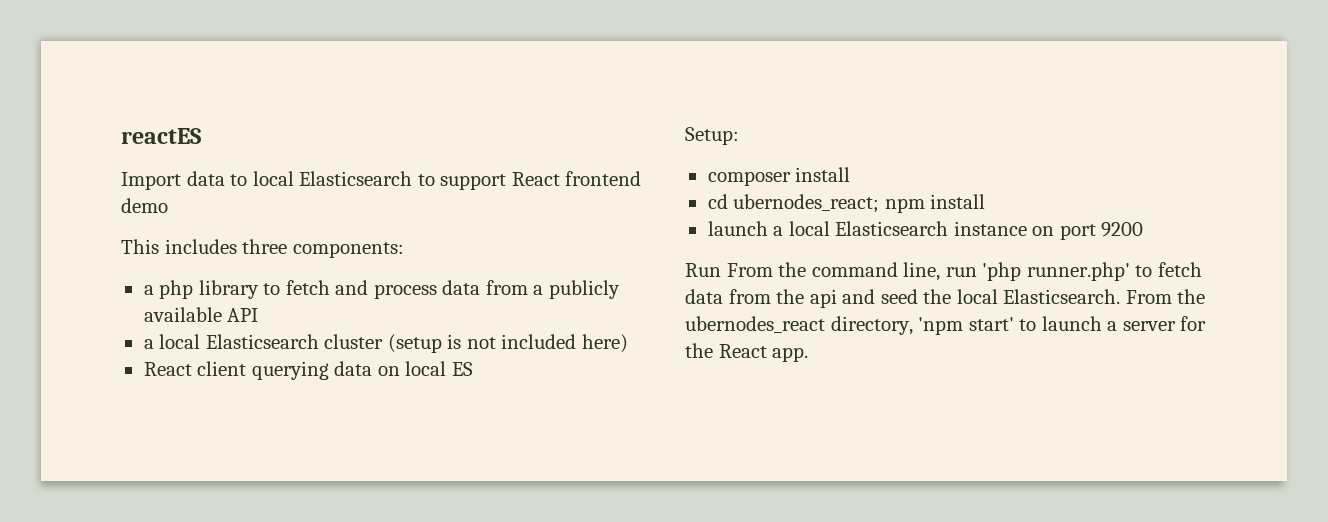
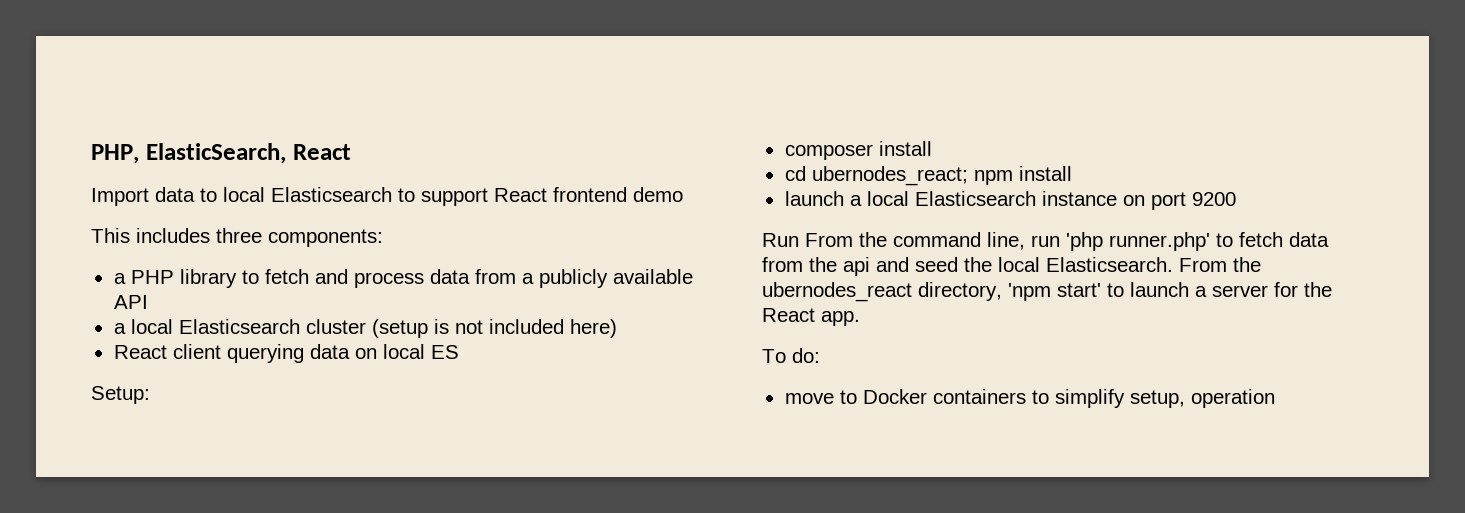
[121,128,201,144] reactES -> [91,143,351,164] PHP, ElasticSearch, React
[159,280,194,299] php -> [130,270,174,284] PHP
(809, 354) none -> [762,348,820,363] [784,389,1275,408] // To do: // move to Docker containers to simplify setup, operation

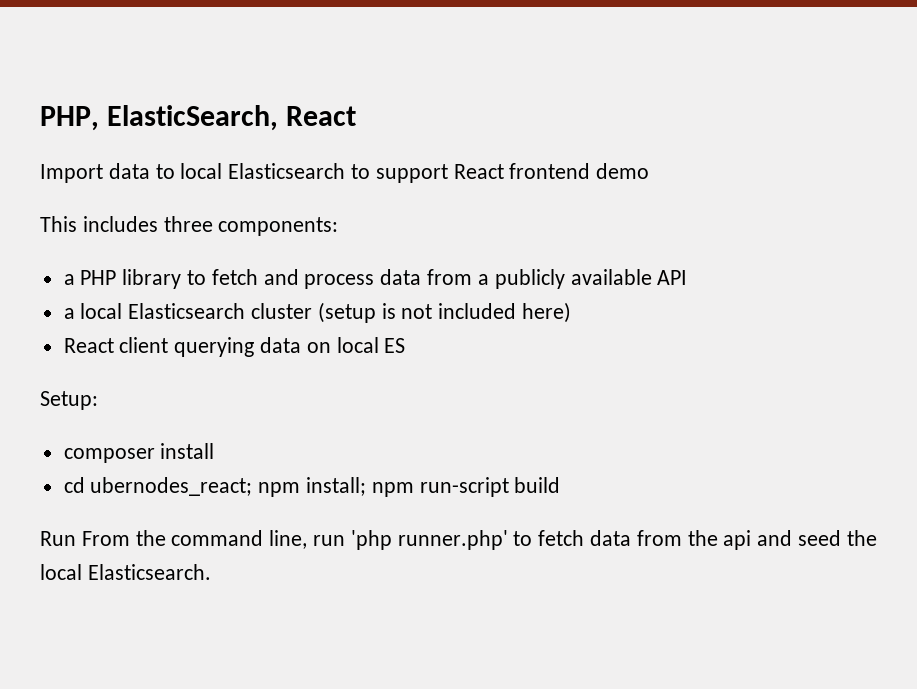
[1018,166,1072,181] [784,191,1236,210] install // launch a local Elasticsearch instance on port 9200 -> [306,477,561,497] install; npm run-script build
[1179,257,1261,272] [762,282,1332,302] [762,308,860,326] [762,348,820,363] [784,389,1275,408] From the ubernodes_react directory, 'npm start' to launch a server for the React app. // To do: // move to Docker containers to simplify setup, operation -> (211, 572) none

